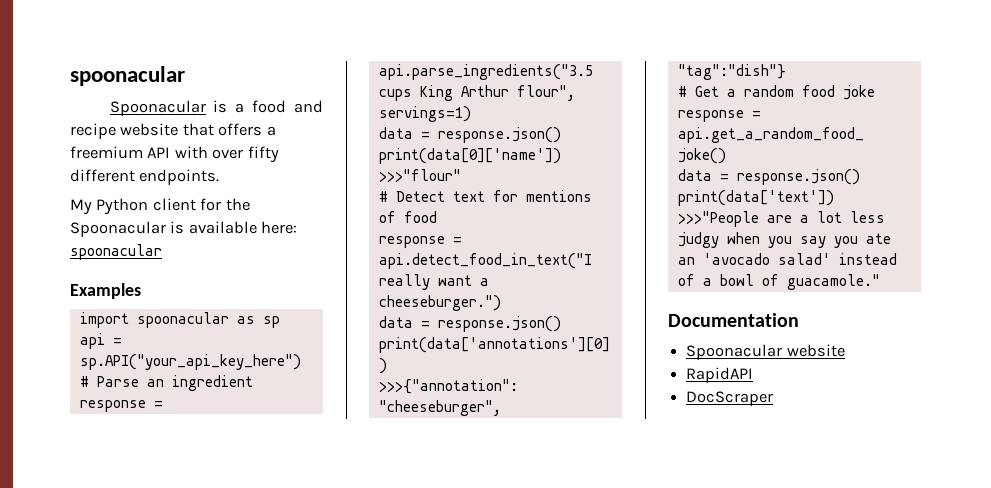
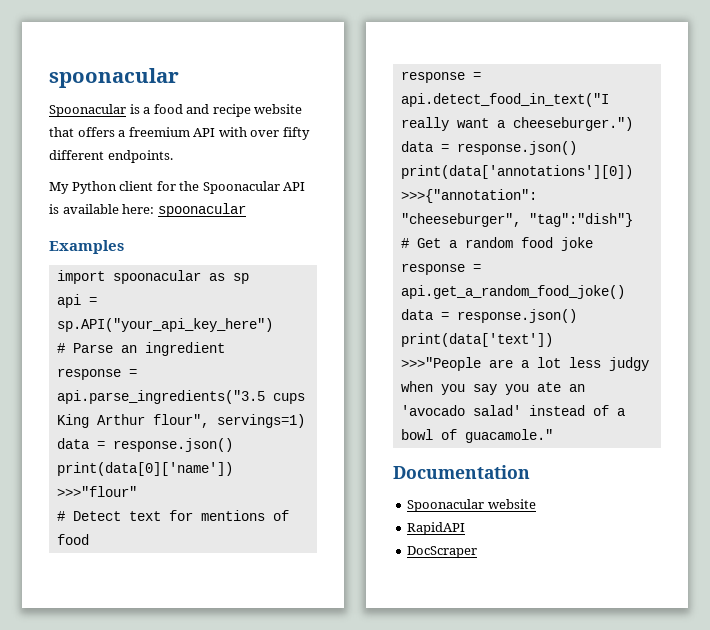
(166, 229) none -> [283,182,306,191] API

